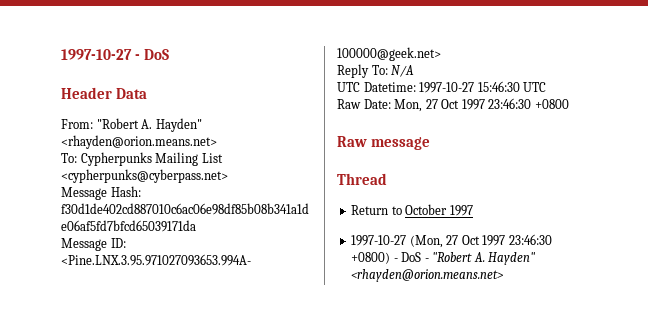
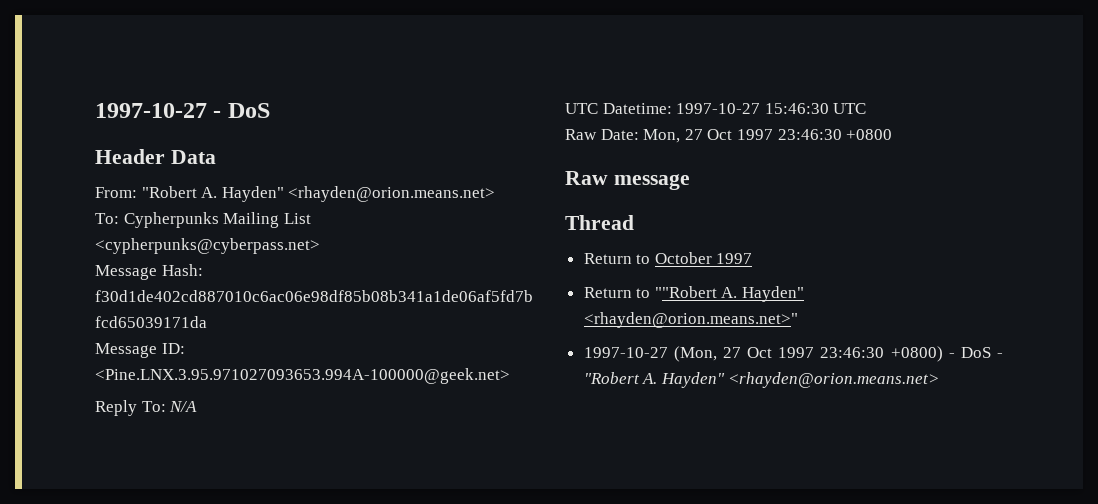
(473, 210) none -> [583,286,805,302] [583,312,798,328] // Return to ""Robert A. Hayden" <rhayden@orion.means.net>"

